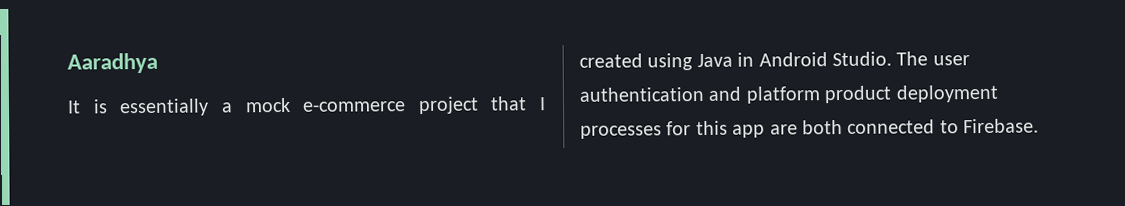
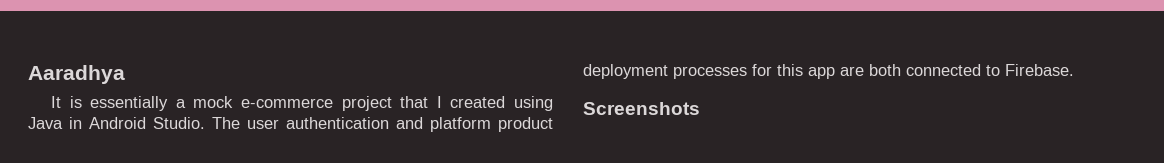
(1040, 126) none -> [583,102,700,115] // Screenshots

